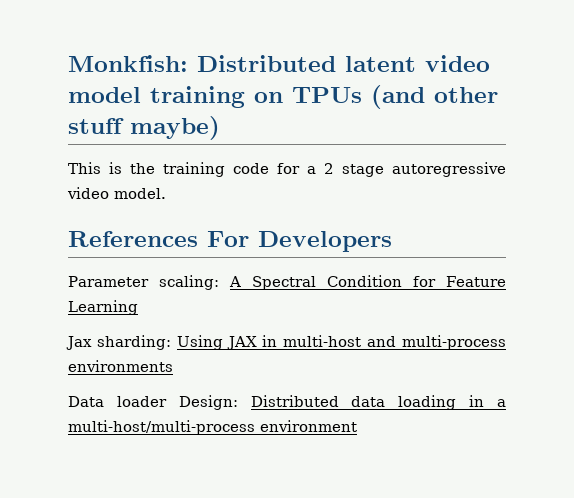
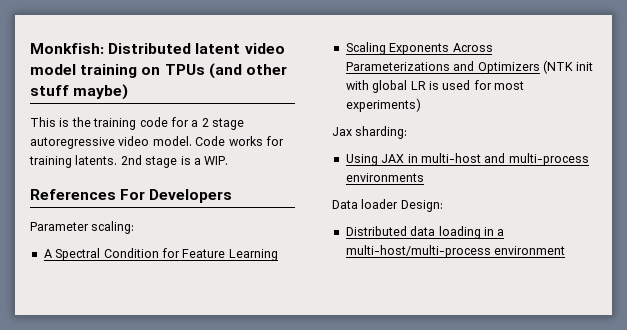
(166, 193) none -> [195,136,284,146] [29,155,229,168] Code works for training latents. 2nd stage is a WIP.
(219, 282) none -> (135, 227) //
(138, 307) none -> [345,42,493,55] [345,60,594,74] [345,80,524,93] [345,98,421,112] // Scaling Exponents Across Parameterizations and Optimizers (NTK init with global LR is used for most experiments)
(171, 342) none -> (408, 132) //
(238, 402) none -> (443, 206) //

